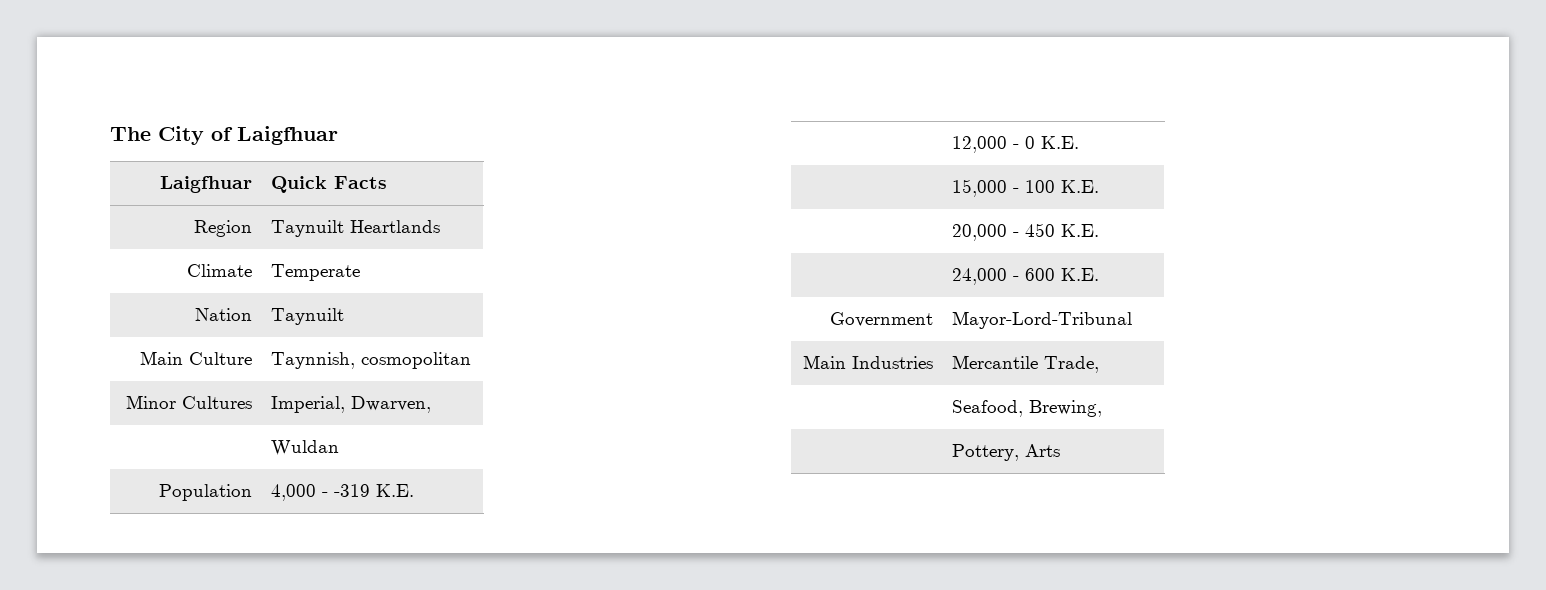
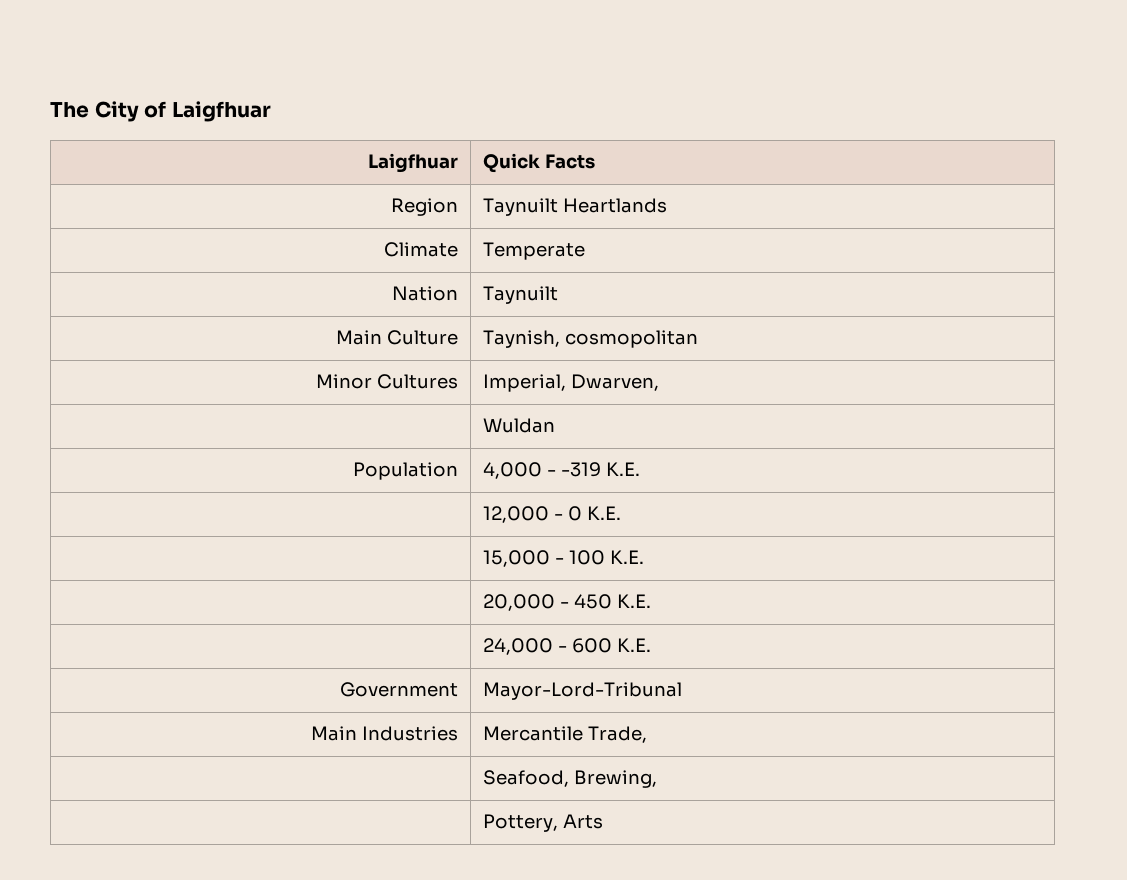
[271,352,356,369] Taynnish, -> [483,330,561,348] Taynish,

